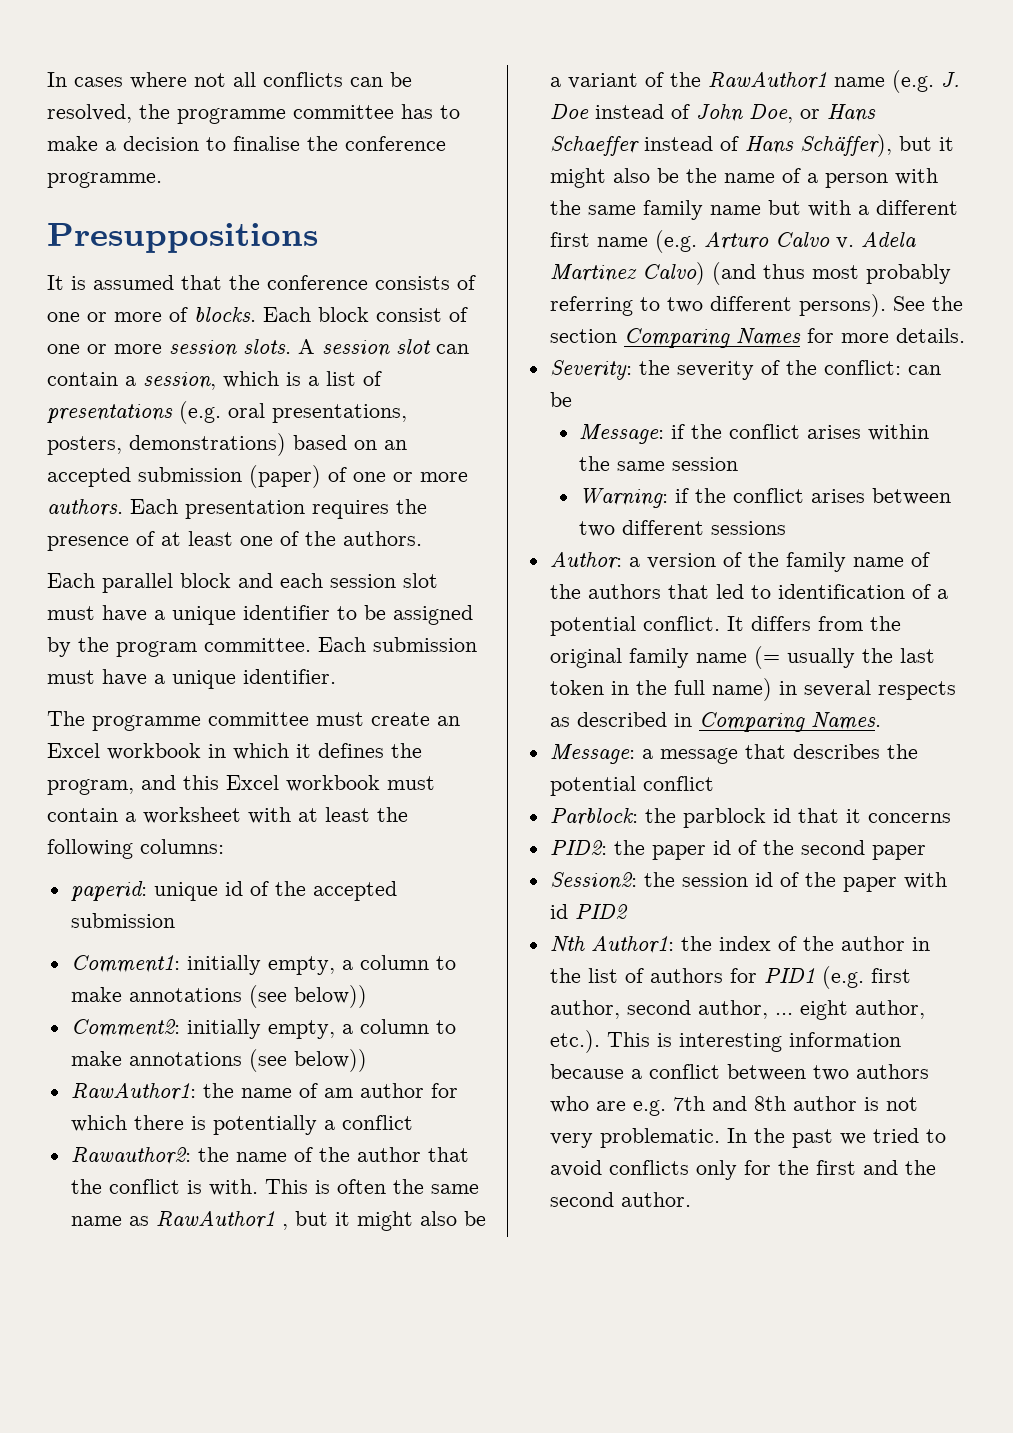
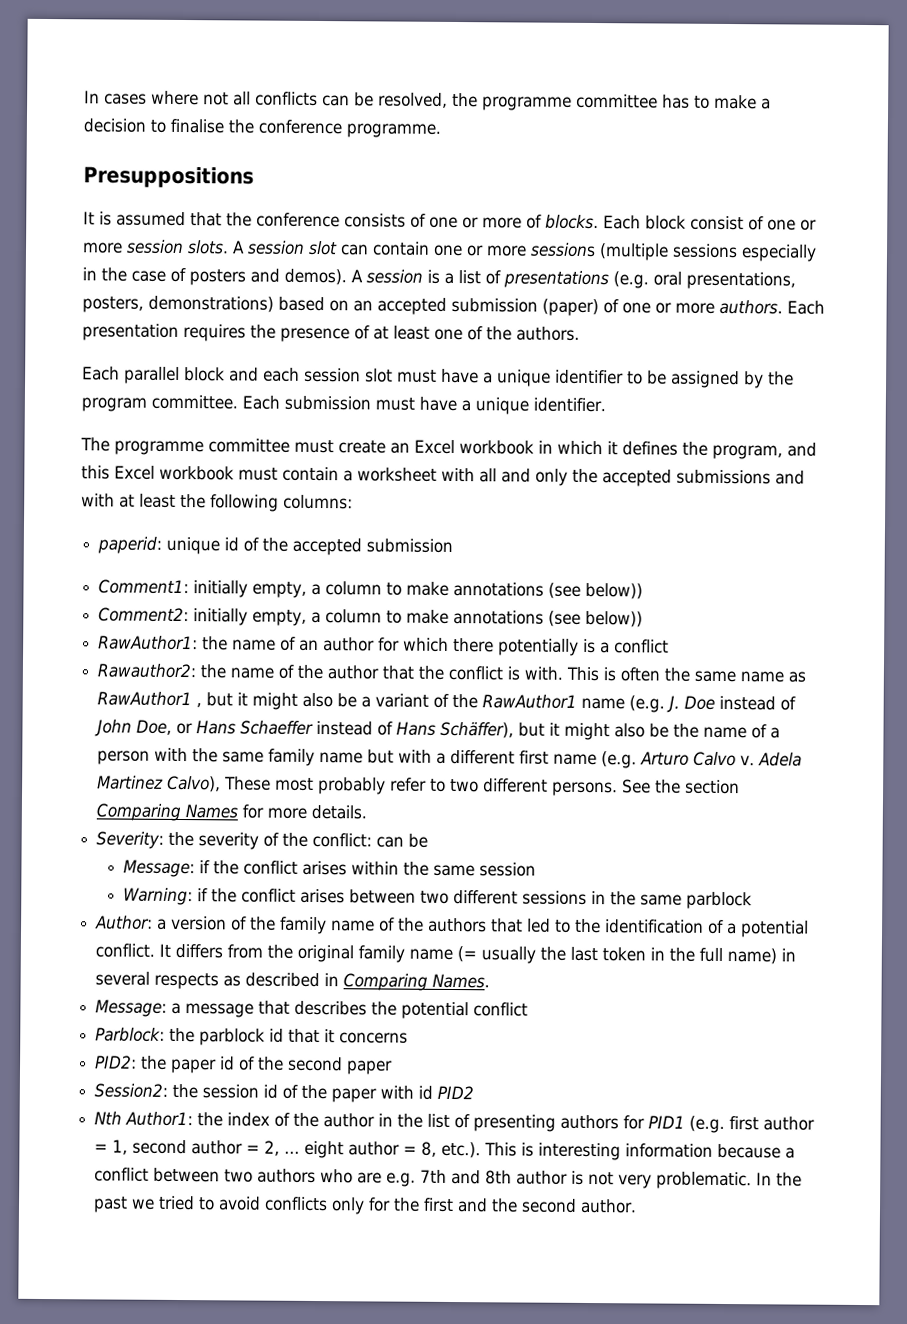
[125,371,279,390] a session, which -> [433,242,817,262] [82,267,423,286] one or more sessions (multiple sessions especially in the case of posters and demos). A session
(291, 815) none -> [479,468,805,487] [81,493,115,507] all and only the accepted submissions and with
[323,1088,353,1098] am -> [299,639,320,652] an
[190,1115,317,1135] is potentially -> [498,638,597,656] potentially is
[641,262,805,285] Calvo) (and thus -> [167,775,272,793] Calvo), These
[549,296,633,316] referring -> [390,777,428,792] refer
[798,294,886,317] persons). -> [552,781,619,797] persons.
(787, 528) none -> [590,891,752,910] in the same parblock
(771, 592) none -> [575,918,602,934] the
(644, 975) none -> [473,1114,557,1132] presenting
[549,1000,925,1020] author, second author, ... eight author, -> [763,1116,816,1131] [94,1139,438,1159] author = 1, second author = 2, ... eight author = 8,

